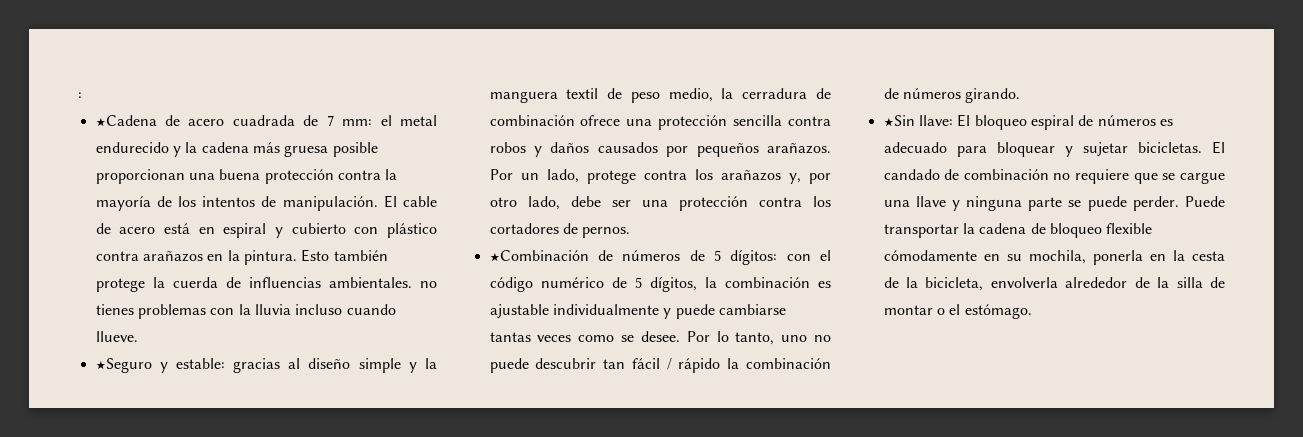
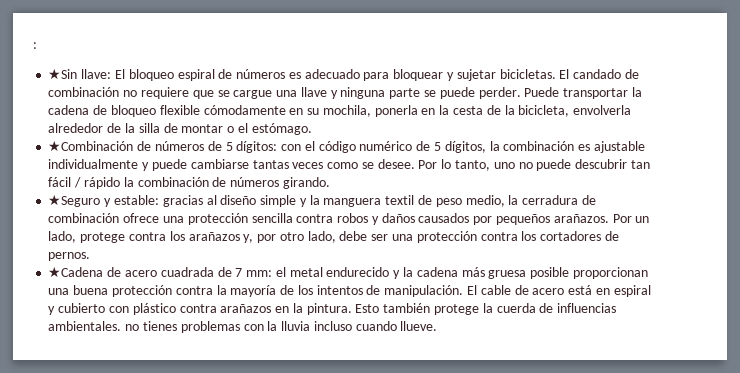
(82, 95) none -> [48,68,639,81] [48,87,642,99] [48,105,632,117] [48,123,312,135] [48,140,645,153] [48,159,650,171] [48,177,330,189] [48,194,596,207] [48,213,650,225] [48,231,619,243] [48,252,91,261] // ★Sin llave: El bloqueo espiral de números es adecuado para bloquear y sujetar bicicletas. El candado de combinación no requiere que se cargue una llave y ninguna parte se puede perder. Puede transportar la cadena de bloqueo flexible cómodamente en su mochila, ponerla en la cesta de la bicicleta, envolverla alrededor de la silla de montar o el estómago. // ★Combinación de números de 5 dígitos: con el código numérico de 5 dígitos, la combinación es ajustable individualmente y puede cambiarse tantas veces como se desee. Por lo tanto, uno no puede descubrir tan fácil / rápido la combinación de números girando. // ★Seguro y estable: gracias al diseño simple y la manguera textil de peso medio, la cerradura de combinación ofrece una protección sencilla contra robos y daños causados por pequeños arañazos. Por un lado, protege contra los arañazos y, por otro lado, debe ser una protección contra los cortadores de pernos.
[95,358,438,373] [489,88,831,103] [489,115,831,130] [489,142,831,157] [489,169,831,184] [489,196,831,211] [489,223,631,238] [489,250,831,265] [489,277,831,292] [489,304,786,319] [489,331,831,345] [489,358,831,373] [883,88,1021,103] [883,114,1173,130] [883,141,1225,157] [883,169,1225,184] [883,196,1225,211] [883,223,1153,238] [883,250,1225,265] [883,277,1225,291] [883,304,1032,319] // ★Seguro y estable: gracias al diseño simple y la manguera textil de peso medio, la cerradura de combinación ofrece una protección sencilla contra robos y daños causados por pequeños arañazos. Por un lado, protege contra los arañazos y, por otro lado, debe ser una protección contra los cortadores de pernos. // ★Combinación de números de 5 dígitos: con el código numérico de 5 dígitos, la combinación es ajustable individualmente y puede cambiarse tantas veces como se desee. Por lo tanto, uno no puede descubrir tan fácil / rápido la combinación de números girando. // ★Sin llave: El bloqueo espiral de números es adecuado para bloquear y sujetar bicicletas. El candado de combinación no requiere que se cargue una llave y ninguna parte se puede perder. Puede transportar la cadena de bloqueo flexible cómodamente en su mochila, ponerla en la cesta de la bicicleta, envolverla alrededor de la silla de montar o el estómago. -> (438, 326) none

